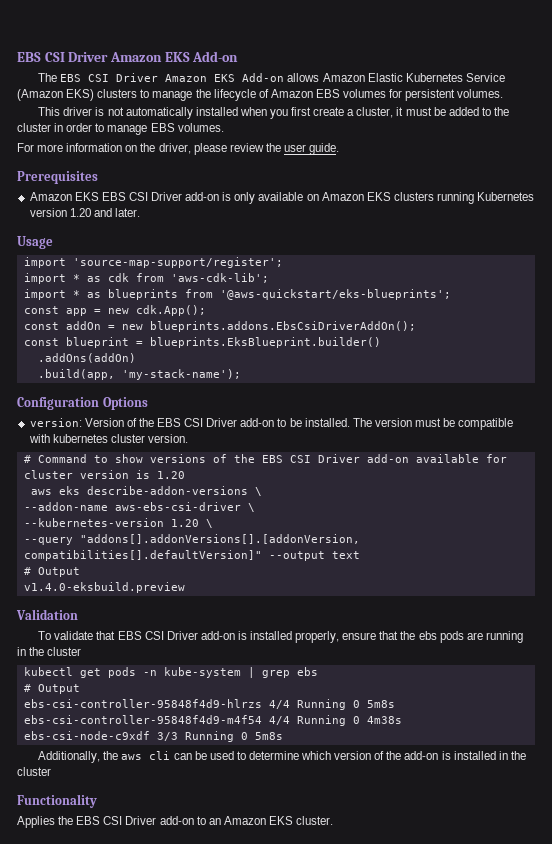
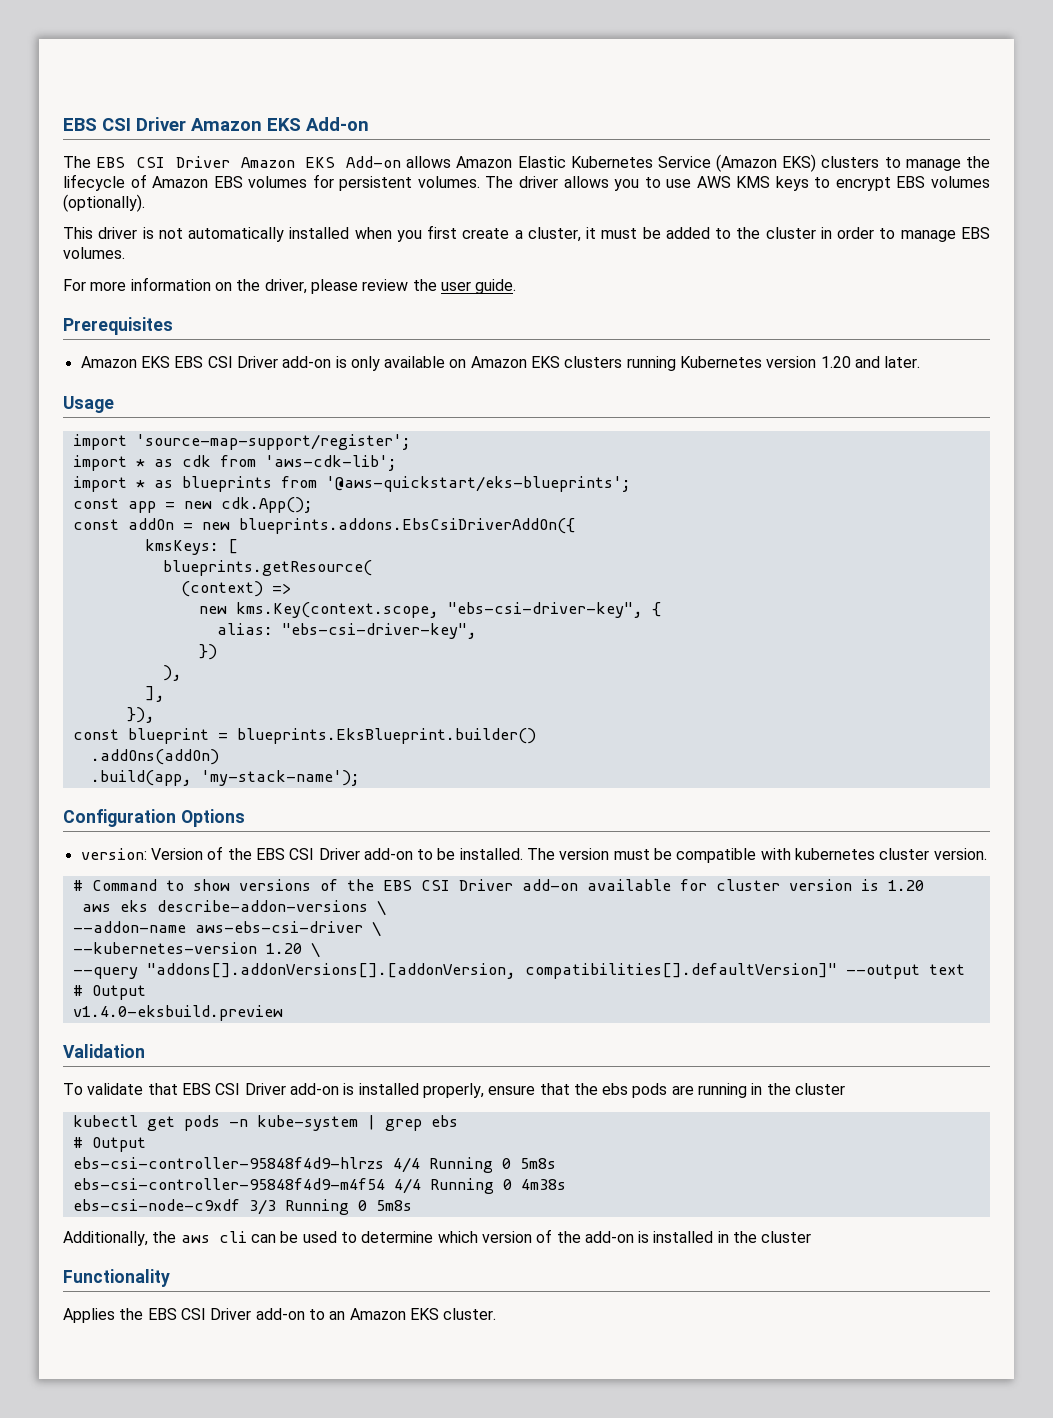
(504, 93) none -> [485,176,990,191] [63,194,145,212] The driver allows you to use AWS KMS keys to encrypt EBS volumes (optionally).
[149,321,416,332] blueprints.addons.EbsCsiDriverAddOn(); -> [238,518,575,534] [144,539,238,555] [162,560,372,576] [180,581,291,597] [198,602,661,618] [216,623,477,639] [198,644,217,660] [162,665,182,681] [144,686,165,702] [126,707,155,723] blueprints.addons.EbsCsiDriverAddOn({ // kmsKeys: [ // blueprints.getResource( // (context) => // new kms.Key(context.scope, "ebs-csi-driver-key", { // alias: "ebs-csi-driver-key", // }) // ), // ], // }),

